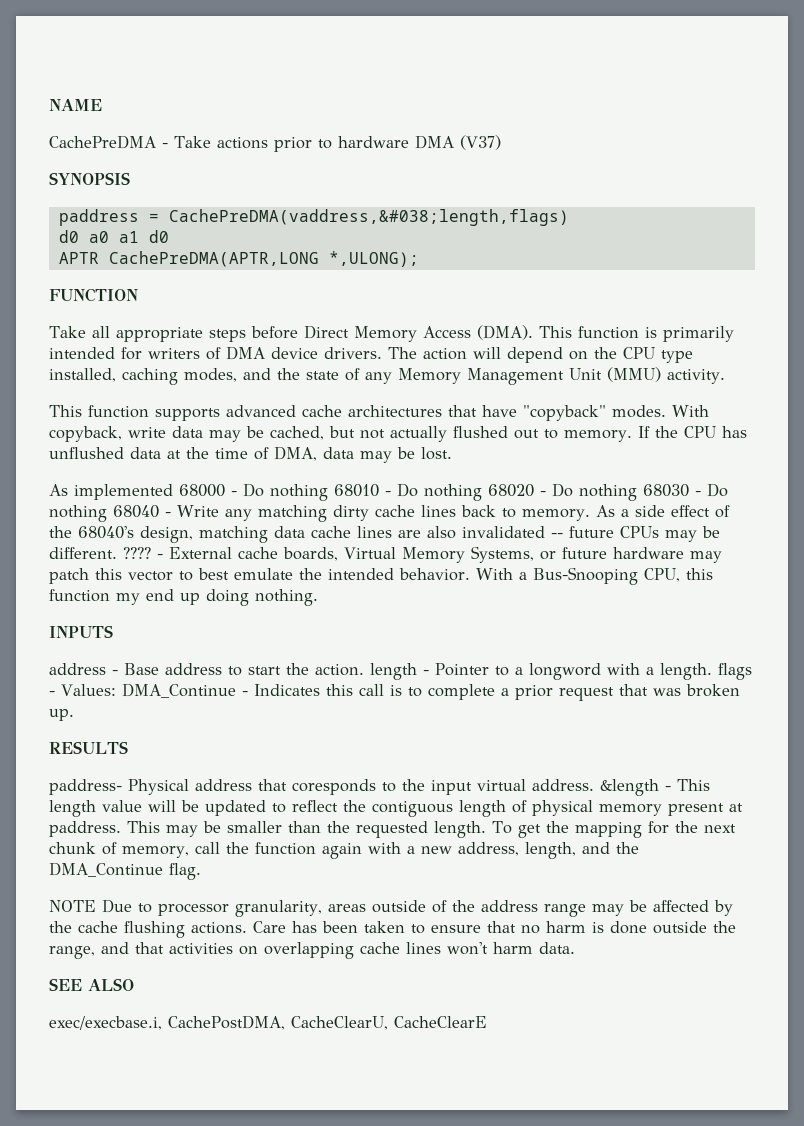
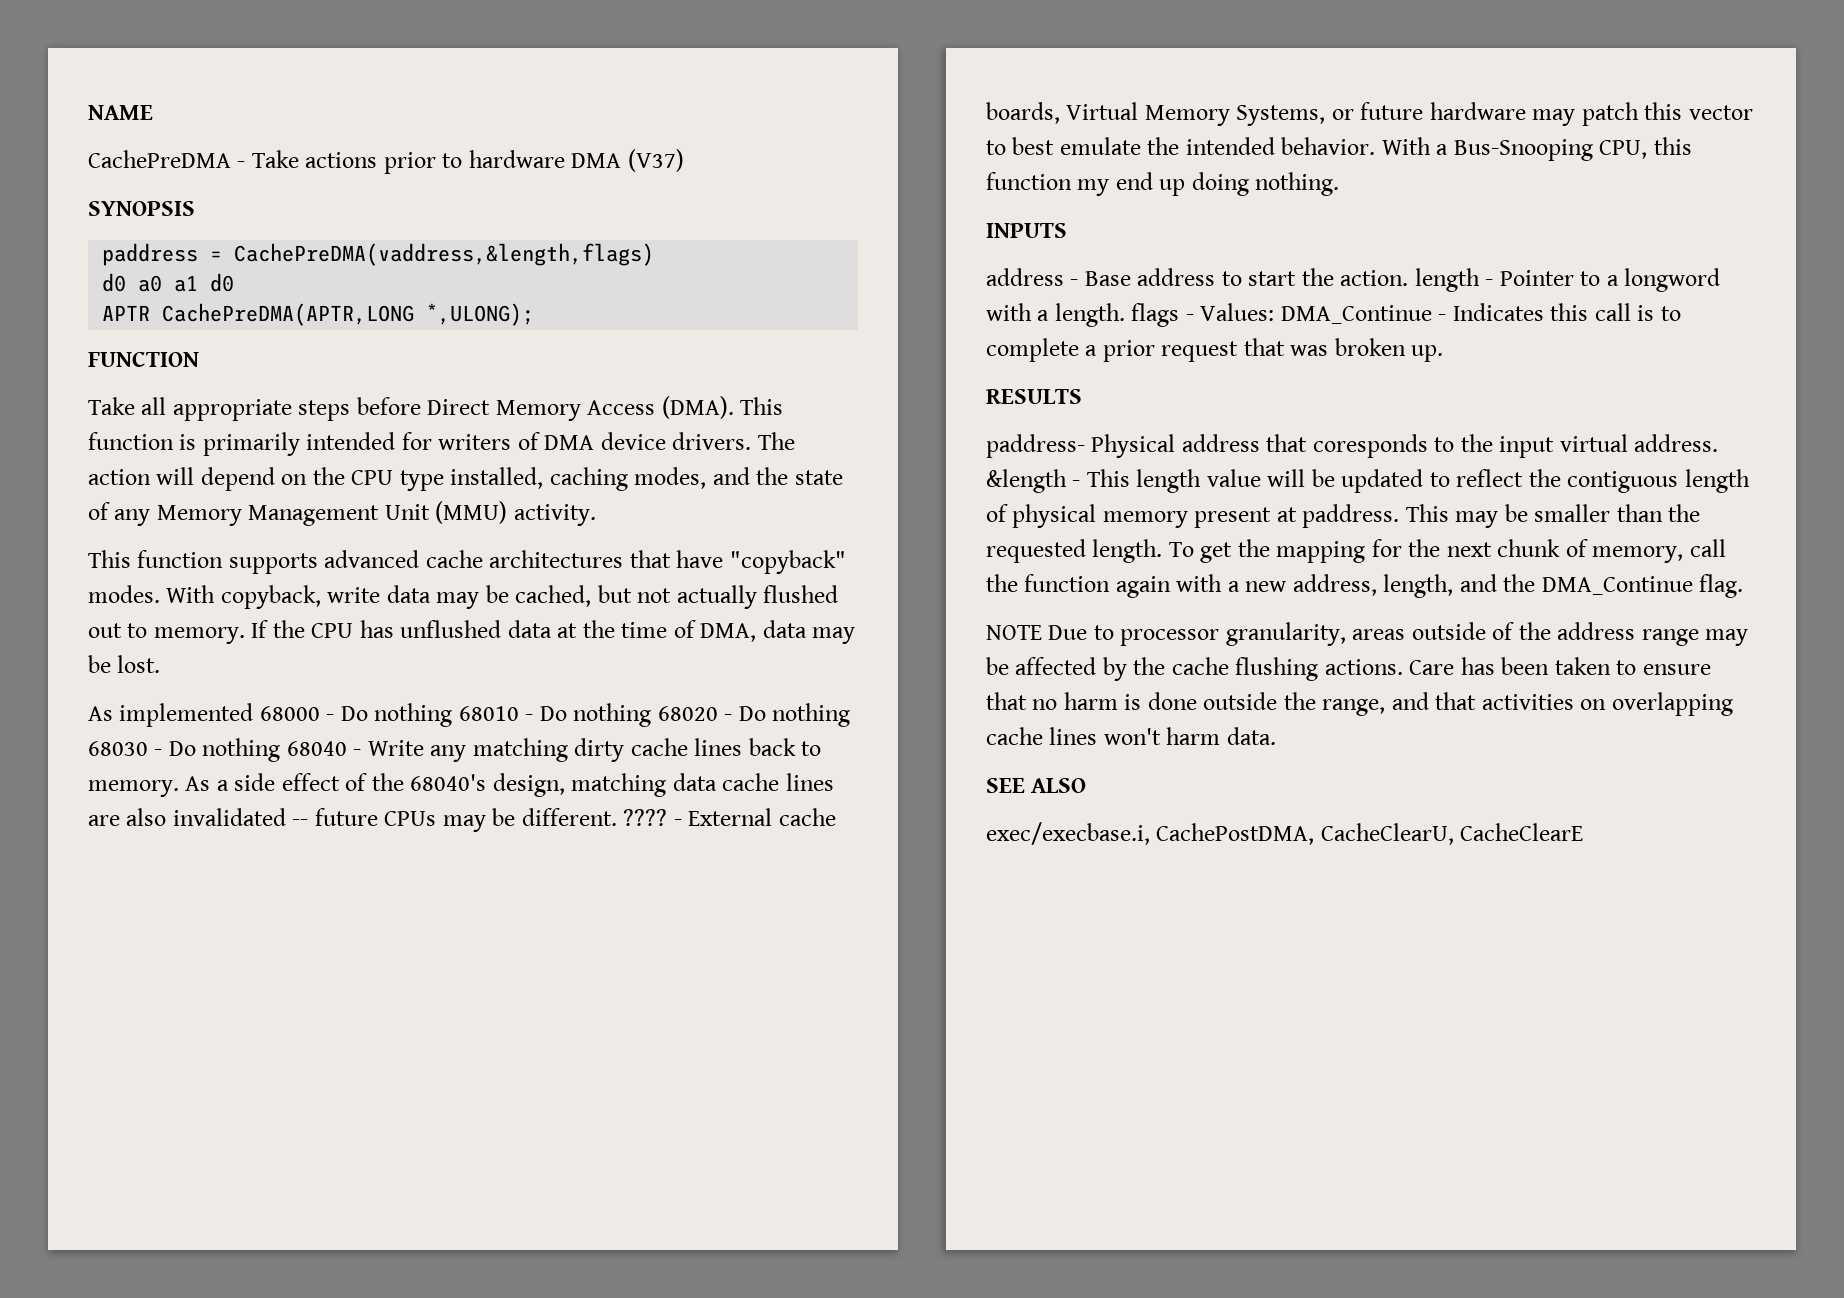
[168,209,569,226] CachePreDMA(vaddress,&#038;length,flags) -> [234,243,655,266] CachePreDMA(vaddress,&length,flags)

